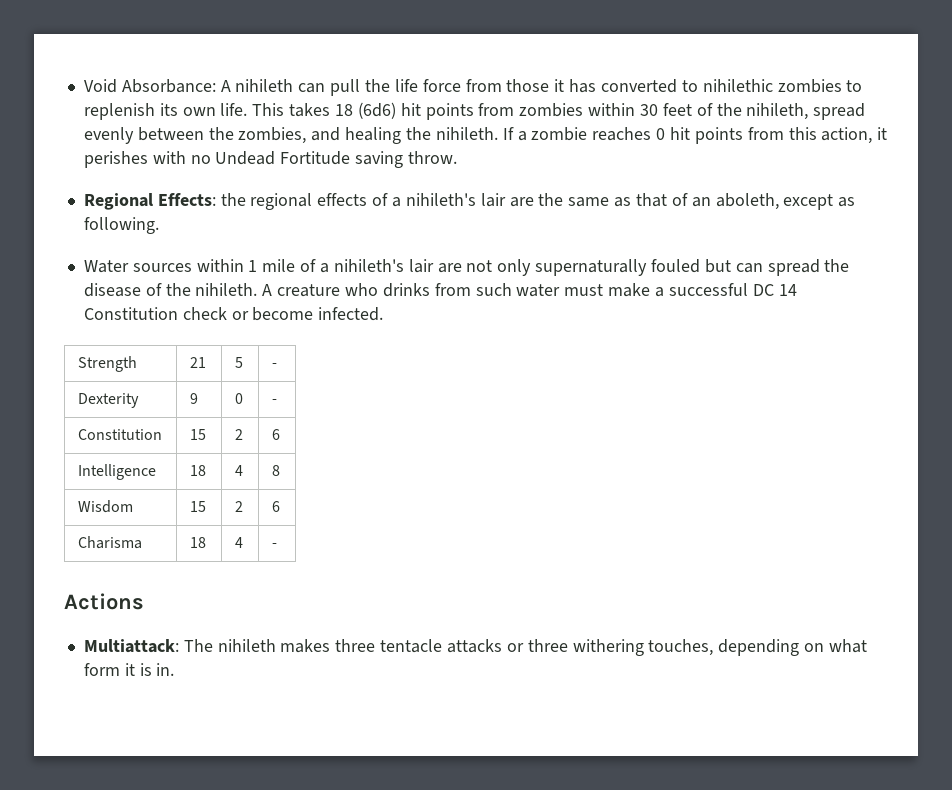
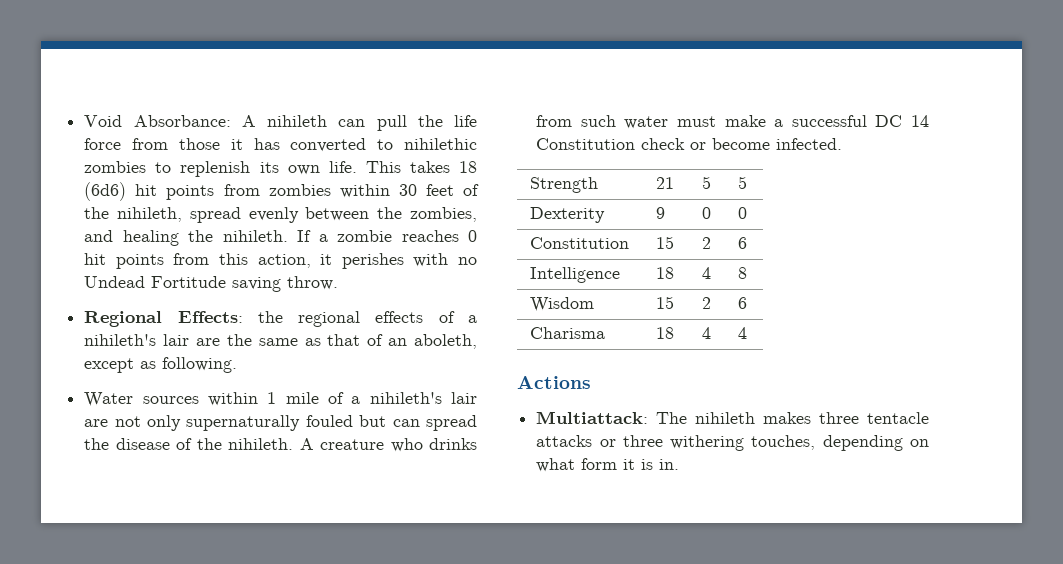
[271,363,277,368] - -> [738,176,748,189] 5
[271,399,277,404] - -> [738,207,748,219] 0
[271,543,277,548] - -> [738,327,748,339] 4

